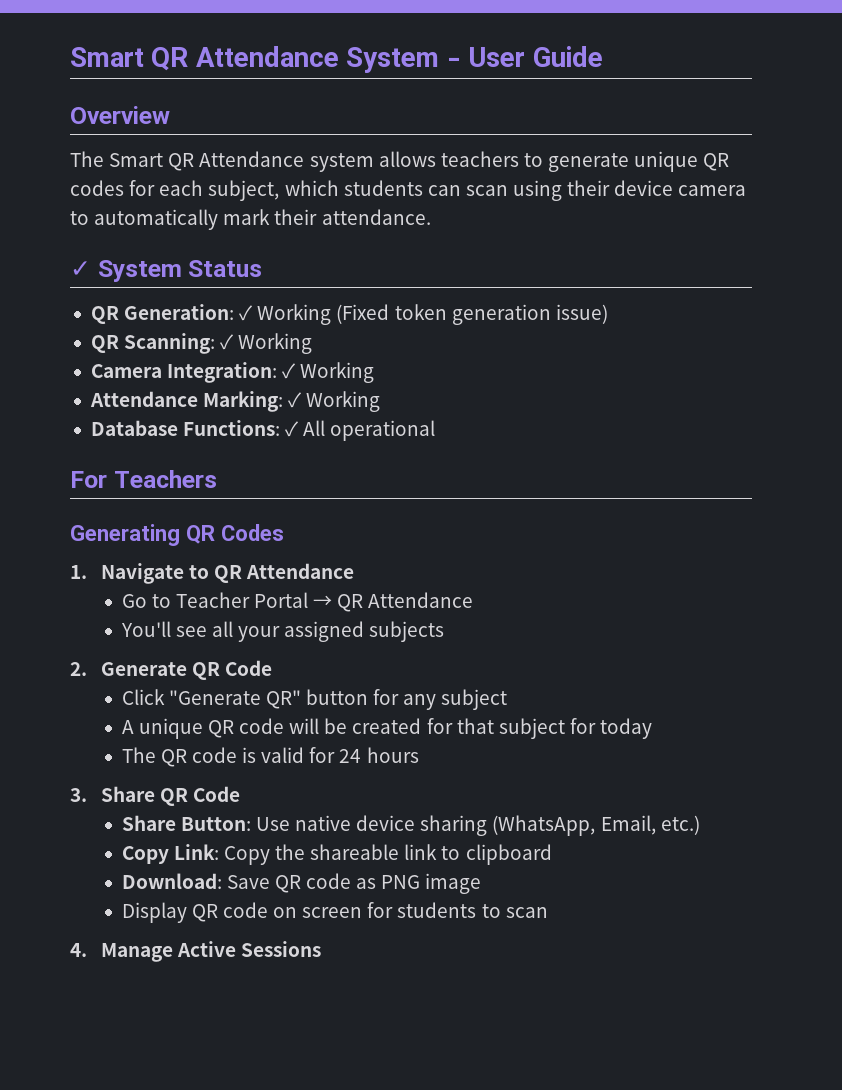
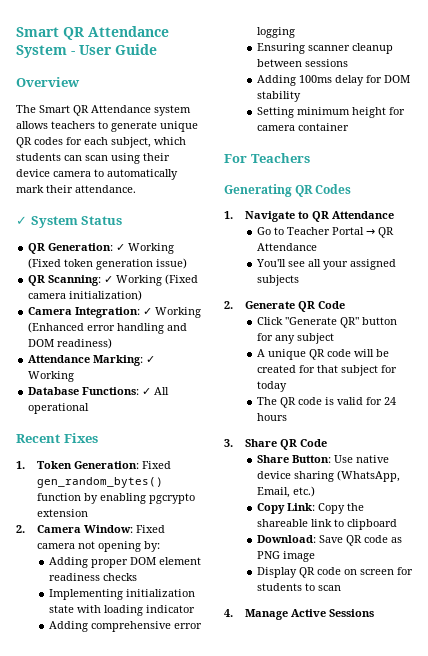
(313, 343) none -> [165,274,199,285] [28,290,143,301] (Fixed camera initialization)
(375, 372) none -> [28,322,188,334] [28,338,113,349] (Enhanced error handling and DOM readiness)
(436, 430) none -> [16,433,98,443] [16,461,171,469] [36,477,163,488] [36,493,195,504] [36,509,88,517] [16,525,165,533] [36,541,160,552] [48,557,201,568] [48,573,137,581] [48,589,195,600] [48,605,195,616] [48,621,202,632] [256,27,295,38] [256,43,393,54] [256,59,348,67] [256,75,410,86] [256,91,301,102] [256,107,405,118] [256,123,349,131] // Recent Fixes // 1. Token Generation: Fixed gen_random_bytes() function by enabling pgcrypto extension // 2. Camera Window: Fixed camera not opening by: // Adding proper DOM element readiness checks // Implementing initialization state with loading indicator // Adding comprehensive error logging // Ensuring scanner cleanup between sessions // Adding 100ms delay for DOM stability // Setting minimum height for camera container

